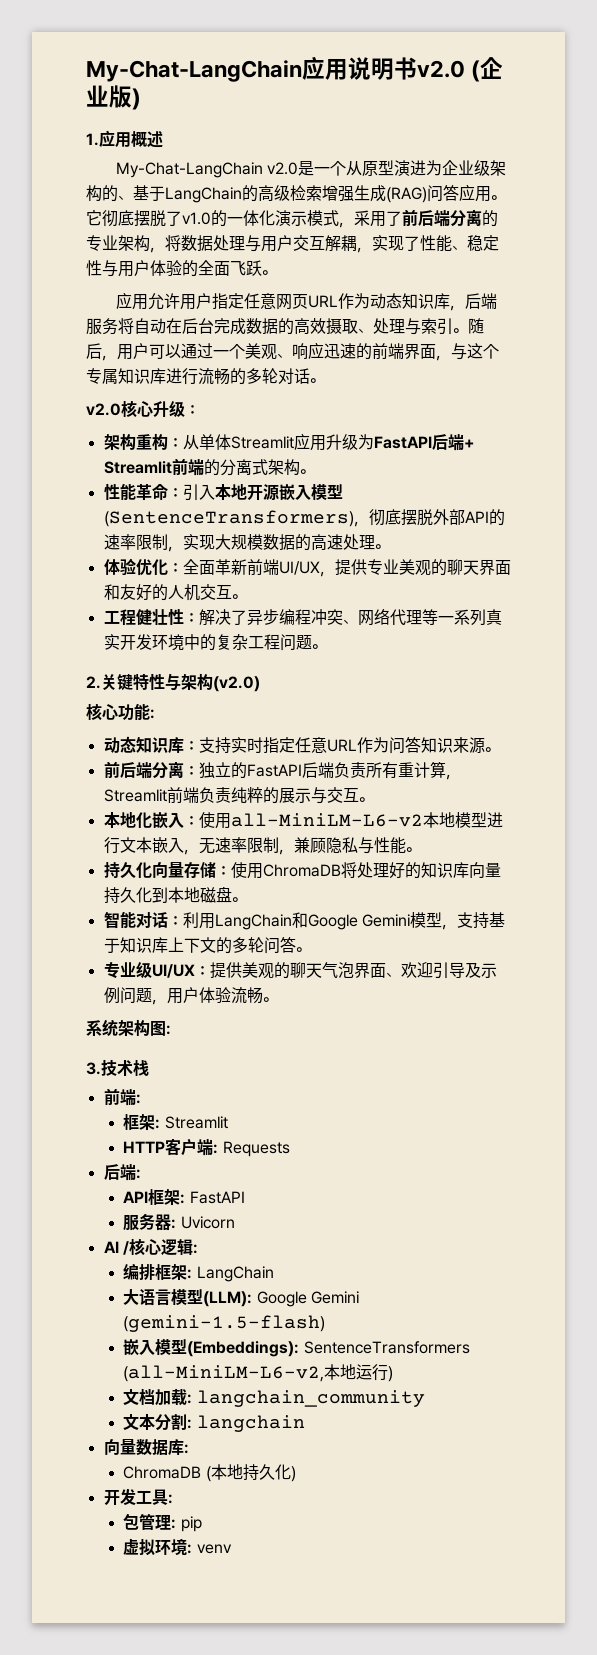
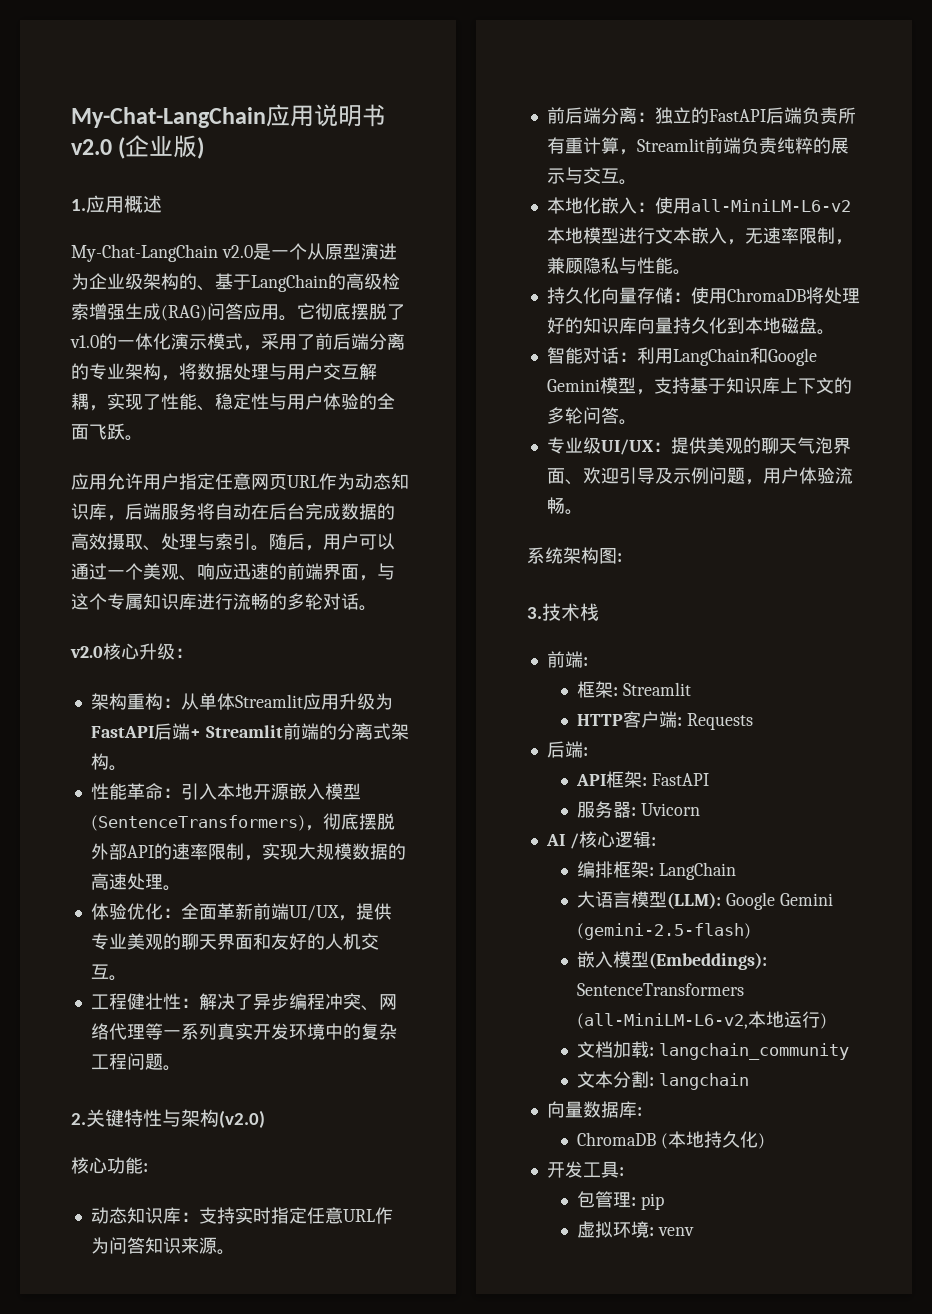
[123,1315,326,1332] (gemini-1.5-flash) -> [577,923,752,940] (gemini-2.5-flash)

